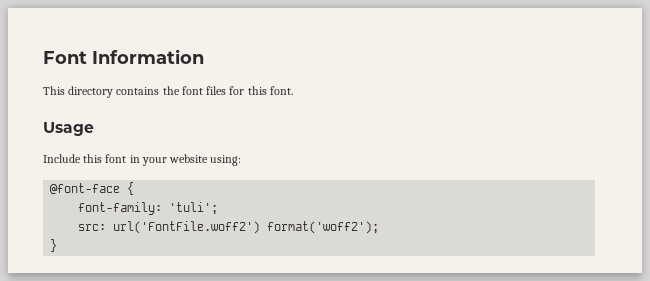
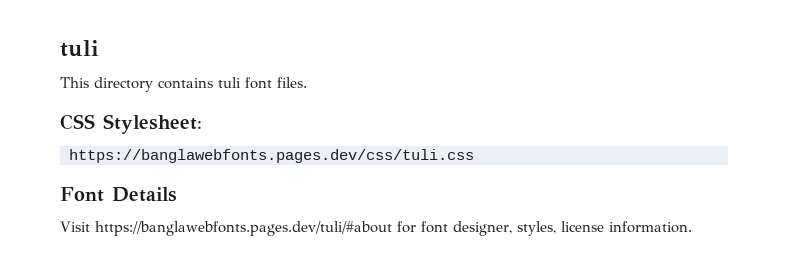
[43,49,204,64] Font Information -> [60,40,99,57] tuli
[162,86,293,95] [43,122,94,136] [43,154,242,166] [50,182,135,195] [78,202,219,215] [78,221,380,234] [50,239,58,252] the font files for this font. // Usage // Include this font in your website using: // @font-face { // font-family: 'tuli'; // src: url('FontFile.woff2') format('woff2'); // } -> [218,77,307,89] [60,114,202,134] [69,149,474,163] [60,187,177,202] [60,221,692,236] tuli font files. // CSS Stylesheet: // https://banglawebfonts.pages.dev/css/tuli.css // Font Details // Visit https://banglawebfonts.pages.dev/tuli/#about for font designer, styles, license information.

